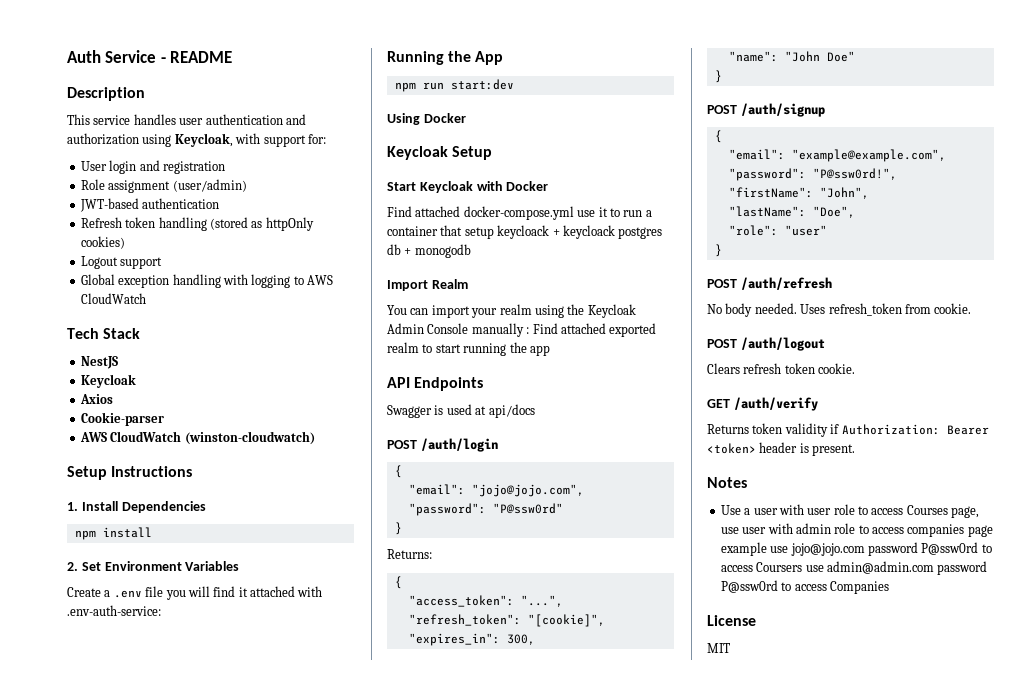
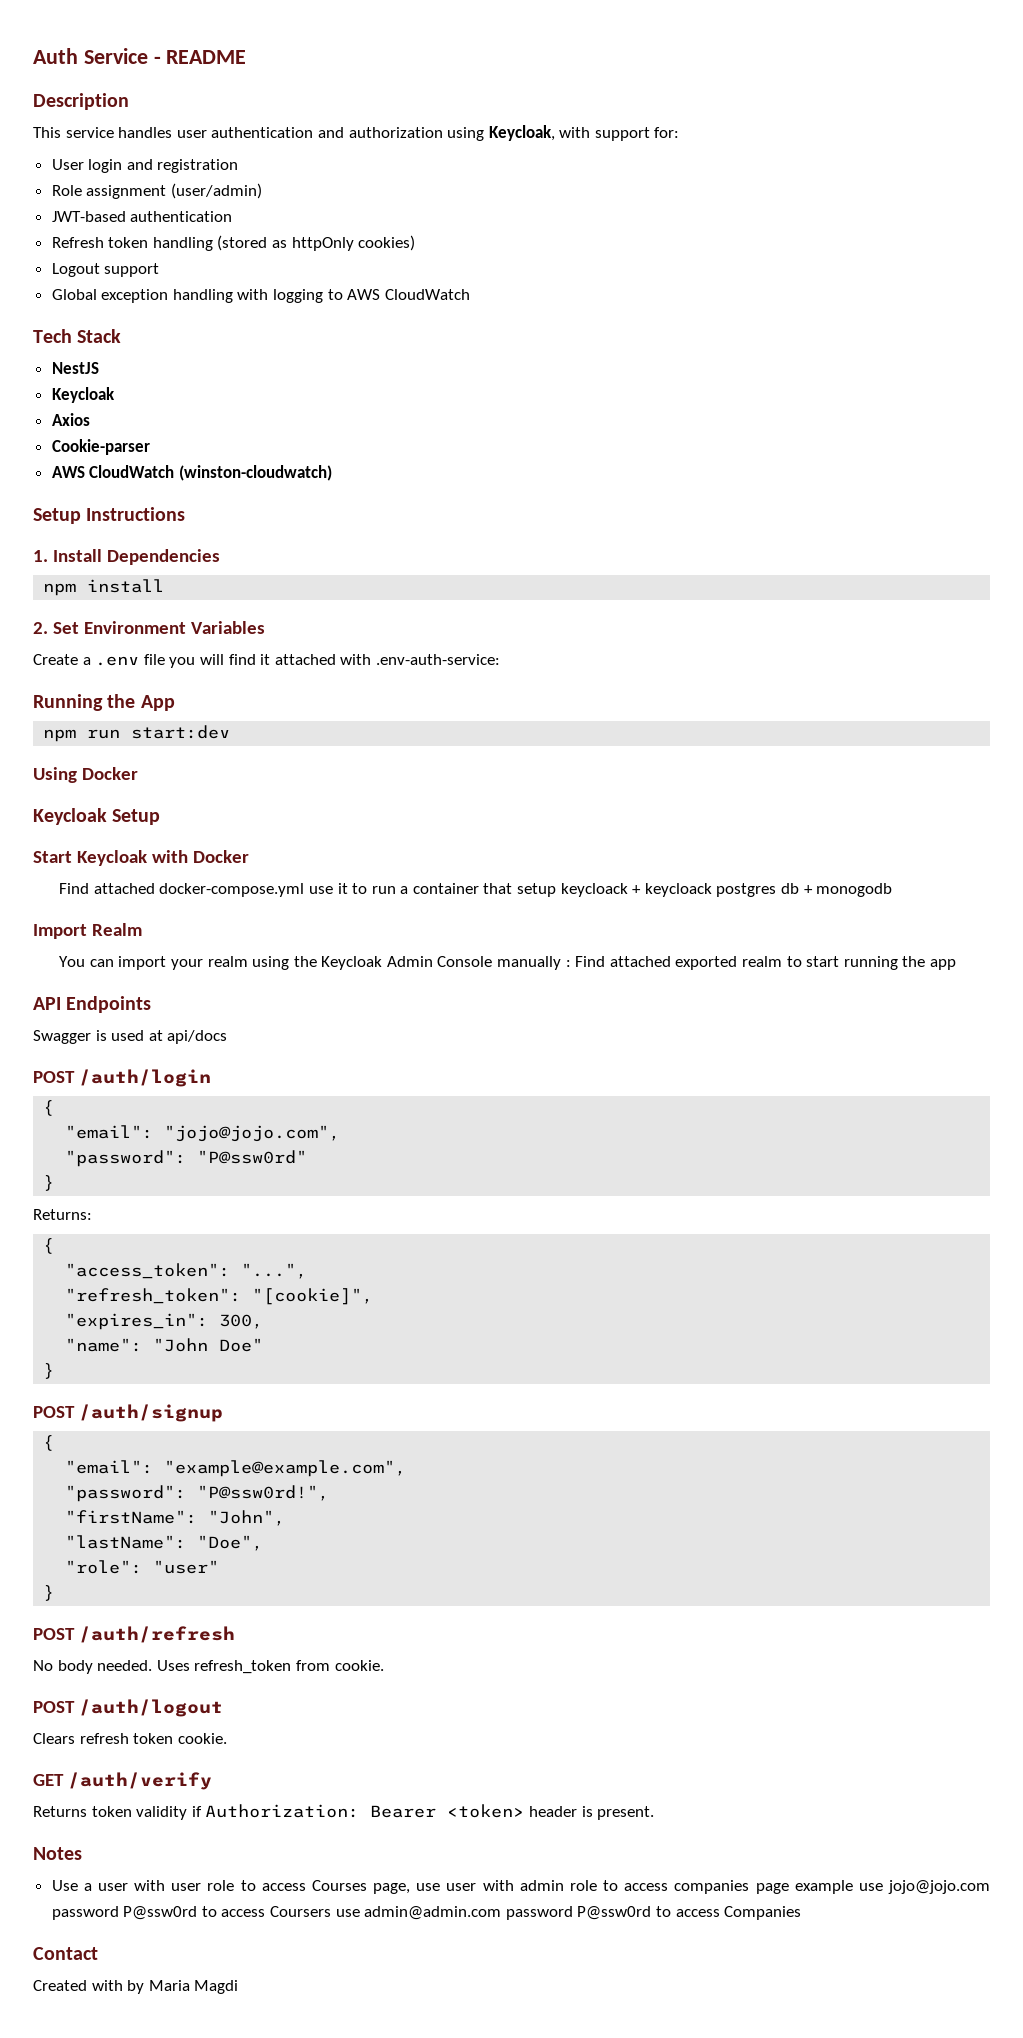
[707,615,756,626] [707,643,730,653] License // MIT -> [33,1947,98,1960] [33,1980,239,1994] Contact // Created with by Maria Magdi

